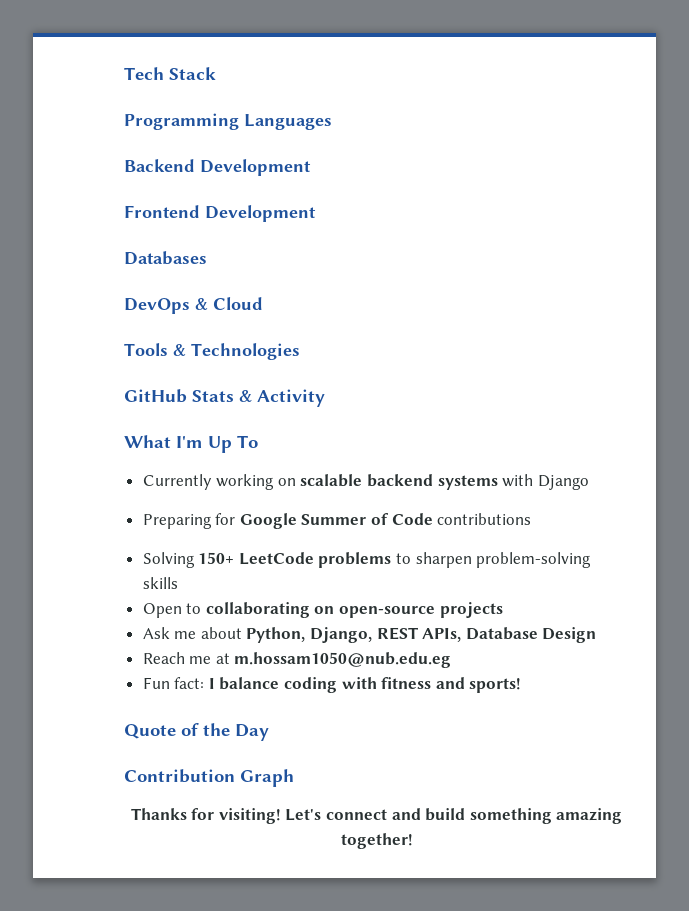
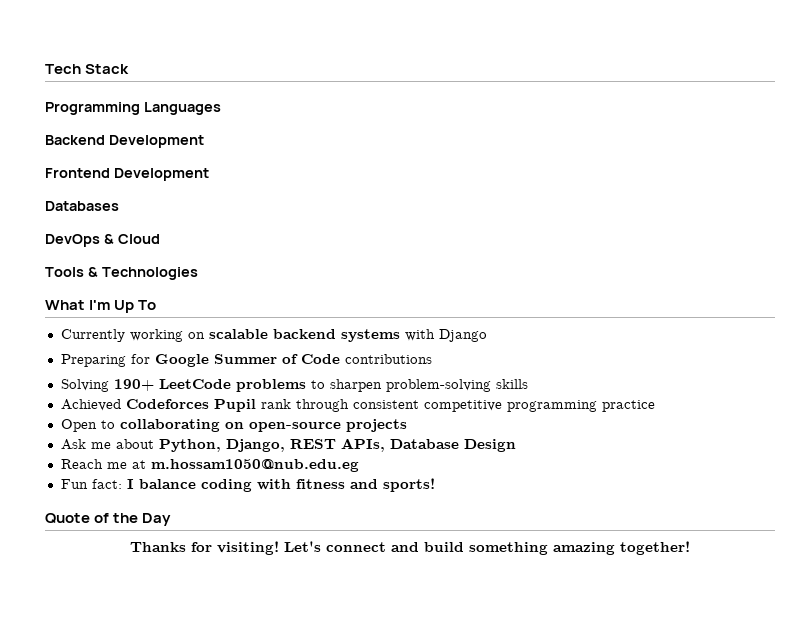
[124,389,325,407] // GitHub Stats & Activity -> (198, 273) none
[198,552,235,564] 150+ -> [113,379,154,391] 190+
(178, 583) none -> [60,399,655,412] // Achieved Codeforces Pupil rank through consistent competitive programming practice
[124,769,294,787] // Contribution Graph -> (172, 519) none

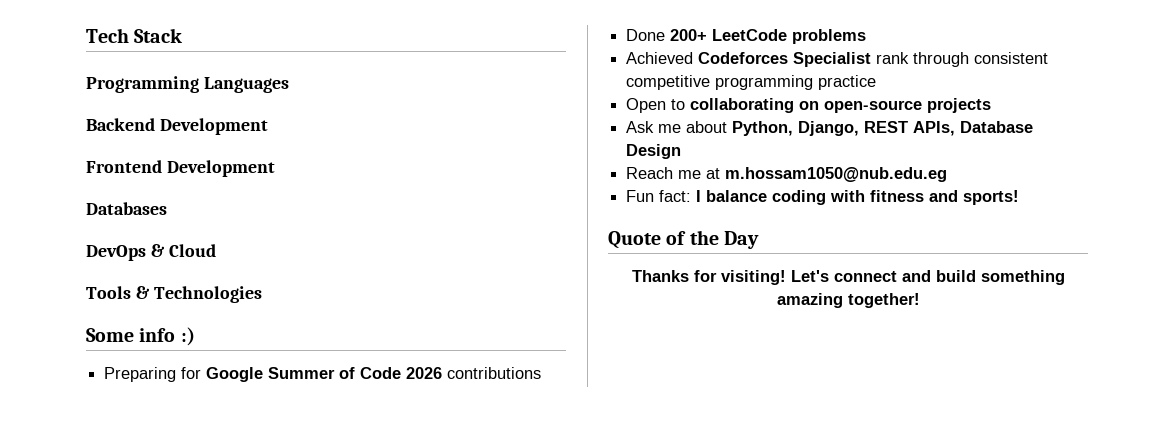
[45,300,157,313] [60,329,487,342] What I'm Up To // Currently working on scalable backend systems with Django -> [86,327,195,346] Some info :)
(340, 359) none -> [406,367,443,379] 2026
[60,379,154,392] Solving 190+ -> [626,29,708,41] Done 200+
[310,379,528,392] to sharpen problem-solving skills -> (867, 36) none
[213,399,256,412] Pupil -> [793,52,872,67] Specialist

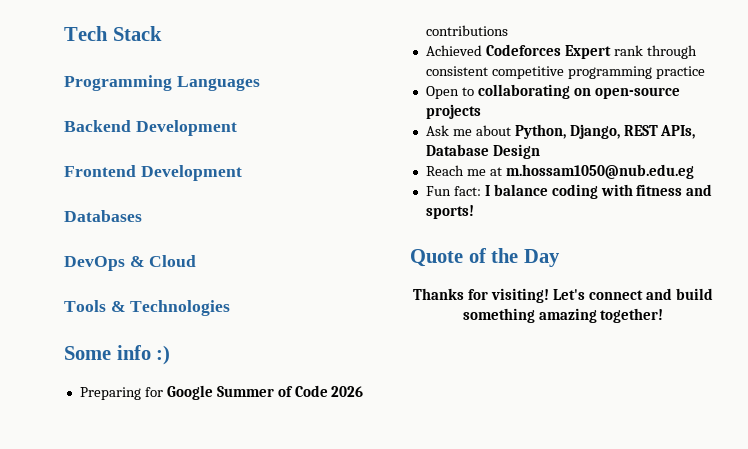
[626,29,867,44] // Done 200+ LeetCode problems -> (508, 30) none
[793,52,872,67] Specialist -> [564,45,611,59] Expert

